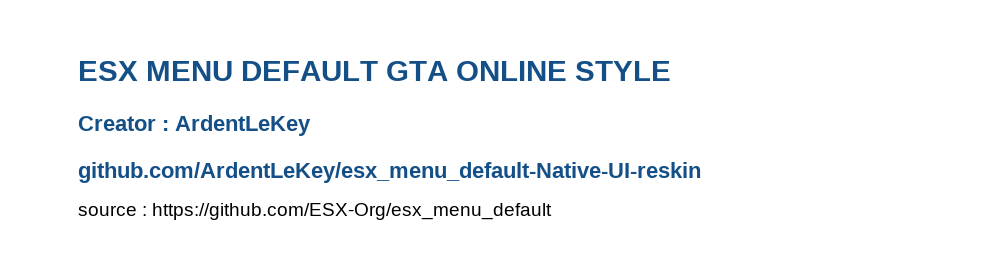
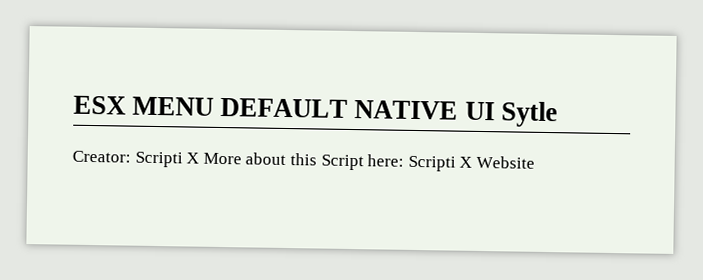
[386,61,671,81] [78,115,311,136] [78,162,701,183] [78,203,553,220] GTA ONLINE STYLE // Creator : ArdentLeKey // github.com/ArdentLeKey/esx_menu_default-Native-UI-reskin // source : https://github.com/ESX-Org/esx_menu_default -> [354,100,558,128] [72,150,535,172] NATIVE UI Sytle // Creator: Scripti X More about this Script here: Scripti X Website

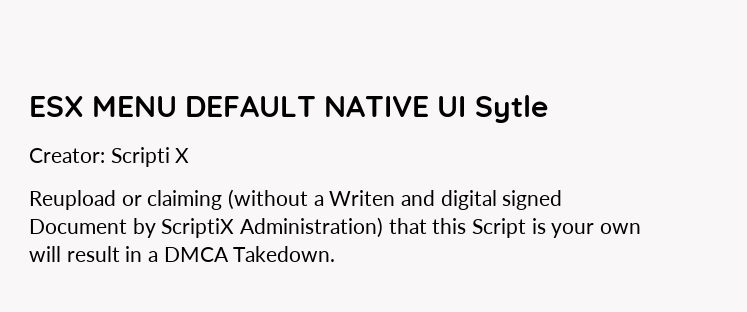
[202,152,535,172] More about this Script here: Scripti X Website -> [29,189,563,210] [29,217,642,238] [29,246,336,262] // Reupload or claiming (without a Writen and digital signed Document by ScriptiX Administration) that this Script is your own will result in a DMCA Takedown.

